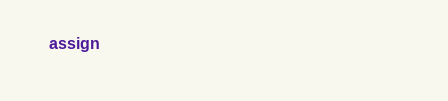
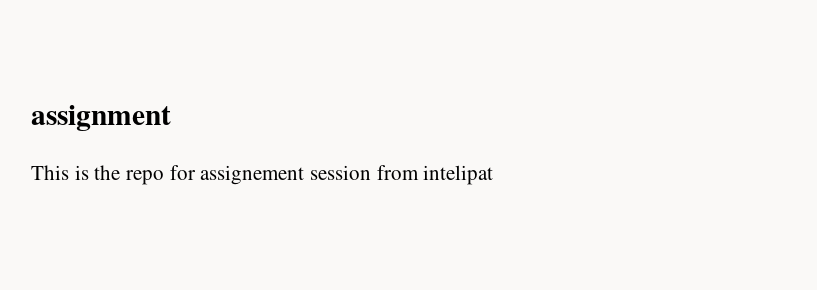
[49,37,100,52] assign -> [31,105,171,131] [31,165,494,185] assignment // This is the repo for assignement session from intelipat

